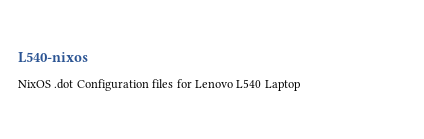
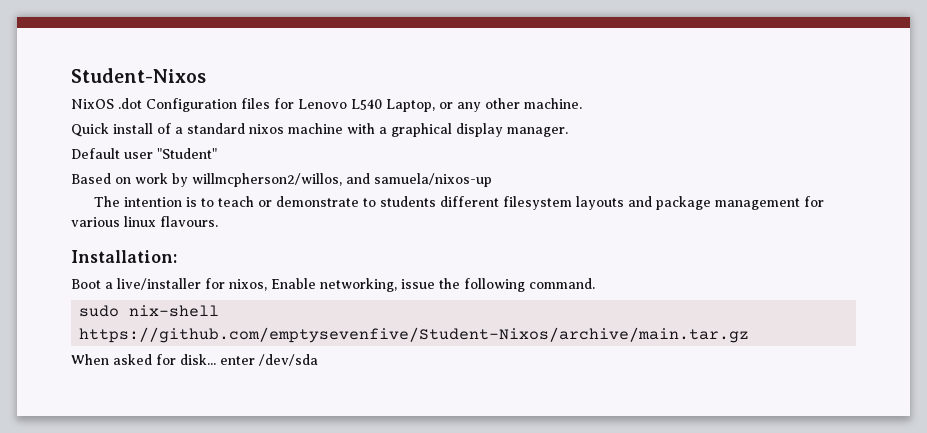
[18,52,88,63] L540-nixos -> [71,68,206,83] Student-Nixos
[264,80,300,91] Laptop -> [386,98,582,112] [71,123,568,137] [71,148,217,159] [71,173,492,187] [94,196,825,210] [71,216,218,227] [71,250,177,263] [71,278,595,292] [79,305,220,317] [79,327,750,343] [71,354,318,366] Laptop, or any other machine. // Quick install of a standard nixos machine with a graphical display manager. // Default user "Student" // Based on work by willmcpherson2/willos, and samuela/nixos-up // The intention is to teach or demonstrate to students different filesystem layouts and package management for various linux flavours. // Installation: // Boot a live/installer for nixos, Enable networking, issue the following command. // sudo nix-shell https://github.com/emptysevenfive/Student-Nixos/archive/main.tar.gz // When asked for disk... enter /dev/sda

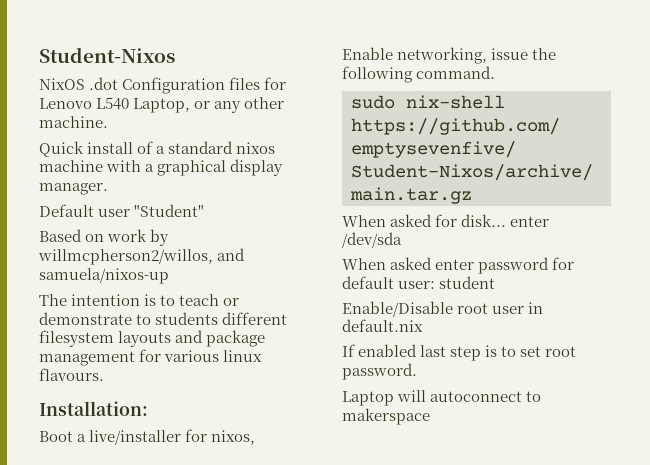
(318, 360) none -> [342,257,575,274] [342,276,496,289] [342,301,544,317] [342,319,423,332] [342,344,577,361] [342,363,417,380] [342,390,542,406] [342,408,430,425] // When asked enter password for default user: student // Enable/Disable root user in default.nix // If enabled last step is to set root password. // Laptop will autoconnect to makerspace

